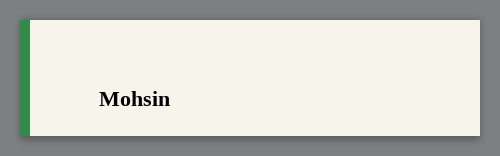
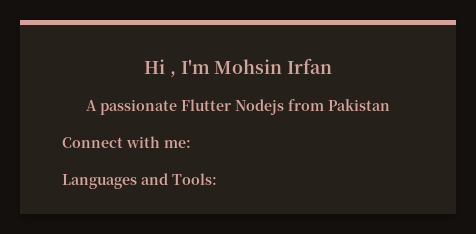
[99,91,170,106] Mohsin -> [144,58,332,77] [86,99,390,115] [62,136,191,148] [62,173,217,189] Hi , I'm Mohsin Irfan // A passionate Flutter Nodejs from Pakistan // Connect with me: // Languages and Tools:

